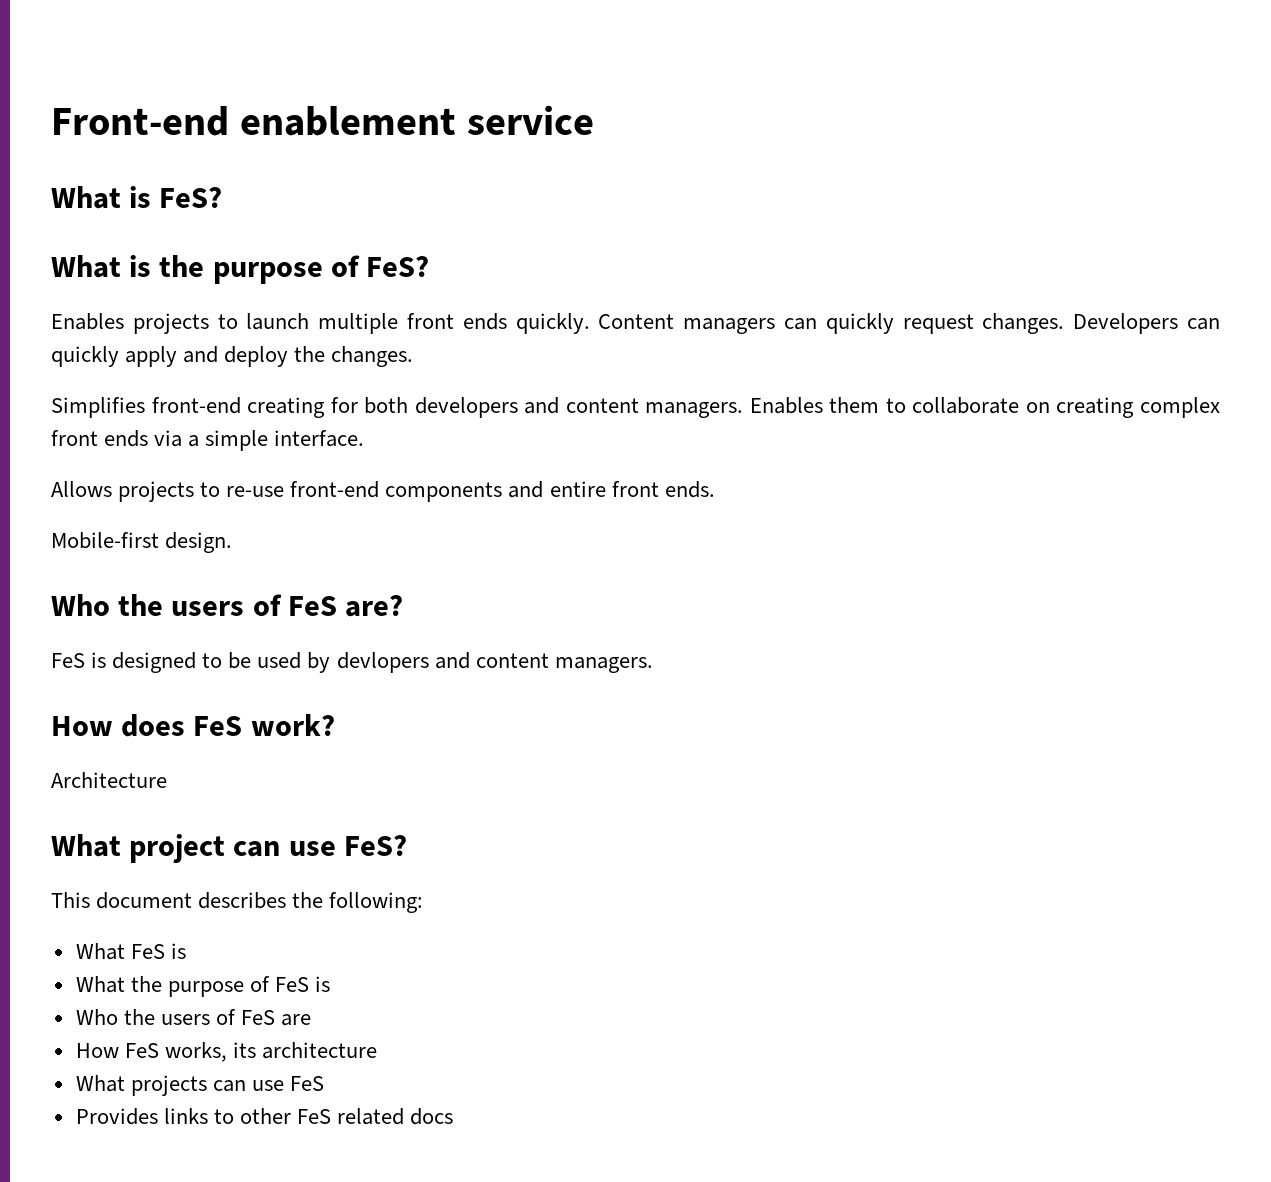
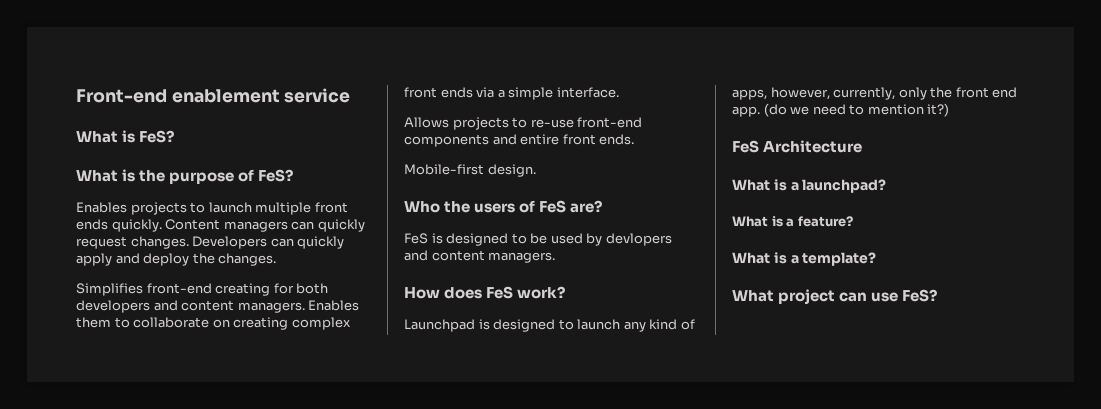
[51,772,167,788] Architecture -> [404,319,695,332] [732,87,1018,100] [732,103,950,117] [732,140,863,153] [732,179,887,193] [732,216,853,227] [732,252,877,266] Launchpad is designed to launch any kind of apps, however, currently, only the front end app. (do we need to mention it?) // FeS Architecture // What is a launchpad? // What is a feature? // What is a template?
[51,892,424,913] [75,943,186,960] [75,976,331,997] [75,1009,312,1026] [75,1042,378,1062] [75,1075,325,1096] [75,1108,454,1125] // This document describes the following: // What FeS is // What the purpose of FeS is // Who the users of FeS are // How FeS works, its architecture // What projects can use FeS // Provides links to other FeS related docs -> (938, 295) none

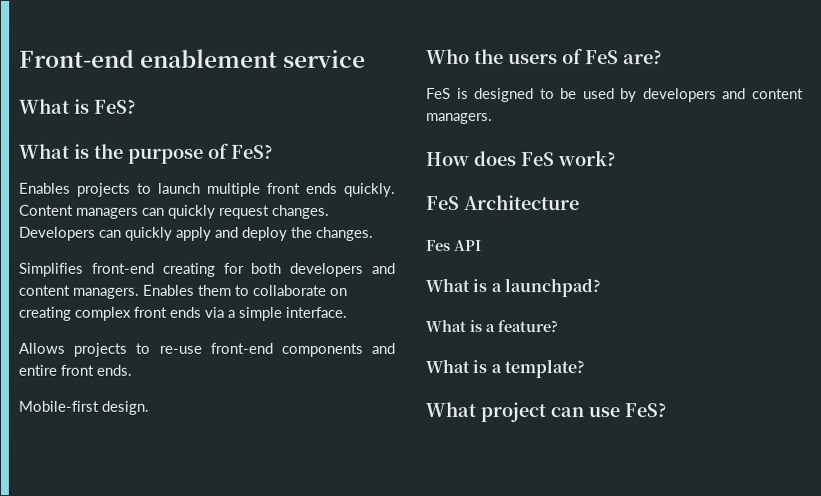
[605,233,672,246] devlopers -> [642,88,717,103] developers
[404,319,695,332] [732,87,1018,100] [732,103,950,117] // Launchpad is designed to launch any kind of apps, however, currently, only the front end app. (do we need to mention it?) -> (617, 158) none
(863, 146) none -> [425,240,482,252] // Fes API

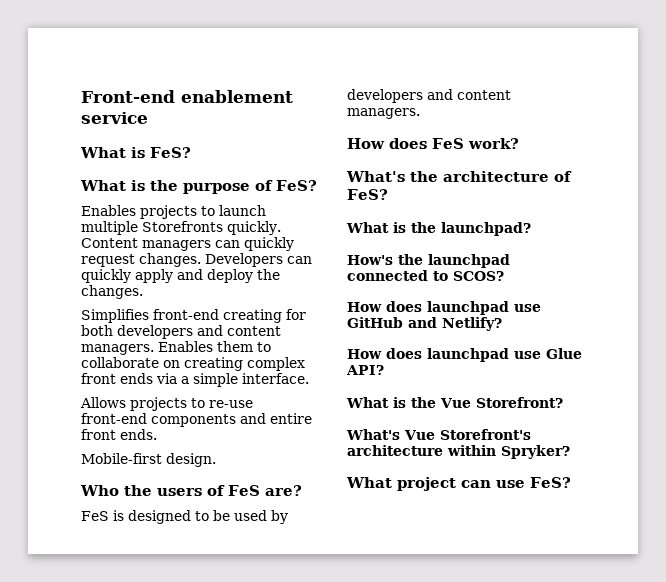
[267,182,338,194] front ends -> [142,221,223,232] Storefronts
[426,195,580,211] [425,240,482,252] [425,278,502,293] FeS Architecture // Fes API // What is a -> [346,171,572,182] [347,189,388,200] [346,222,436,233] What's the architecture of FeS? // What is the
[425,320,558,333] [425,359,585,379] What is a feature? // What is a template? -> [347,254,510,268] [347,270,504,281] [347,301,541,315] [347,317,502,331] [347,348,582,362] [346,365,384,375] [346,397,563,408] [346,429,531,440] [347,445,570,459] How's the launchpad connected to SCOS? // How does launchpad use GitHub and Netlify? // How does launchpad use Glue API? // What is the Vue Storefront? // What's Vue Storefront's architecture within Spryker?

